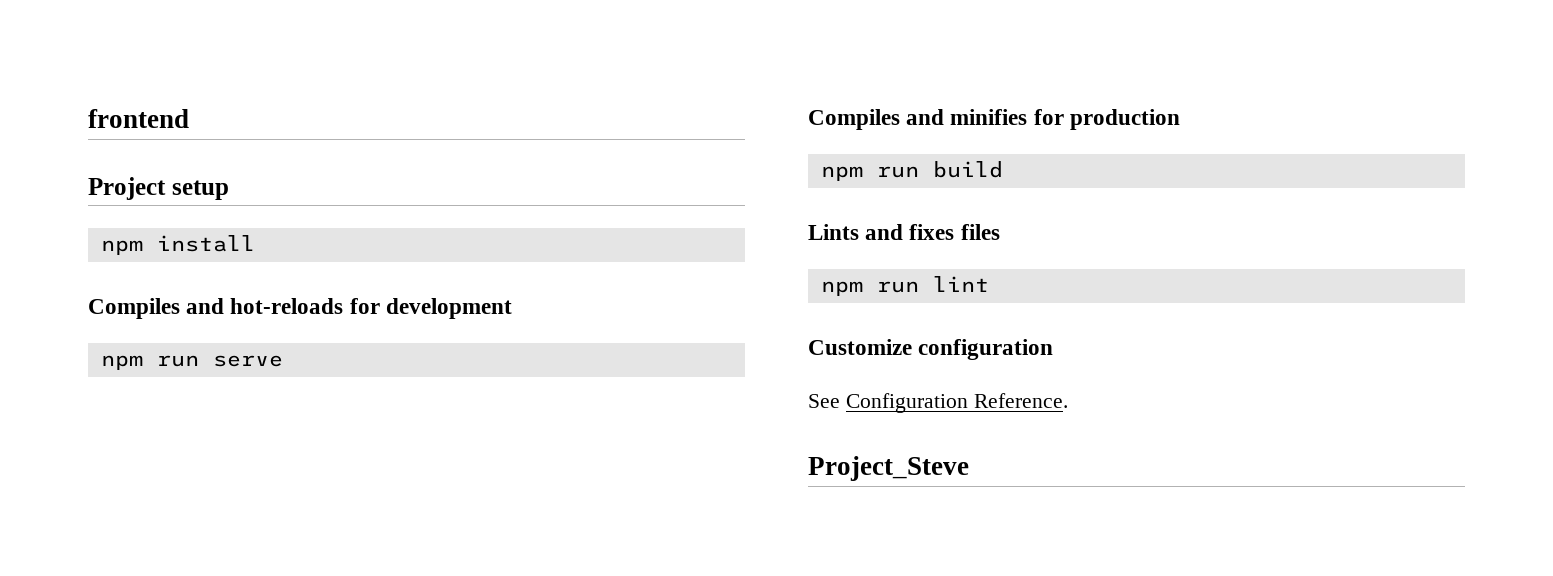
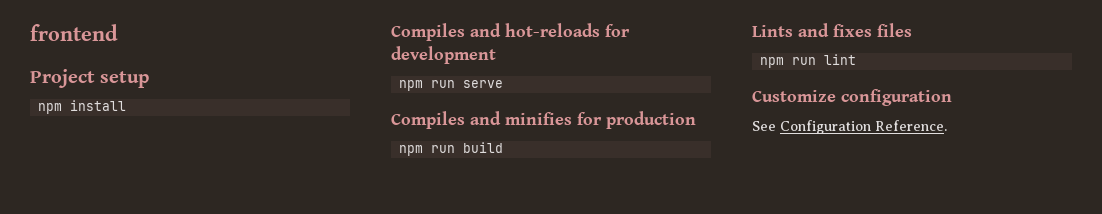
[808,456,969,481] // Project_Steve -> (947, 125) none

